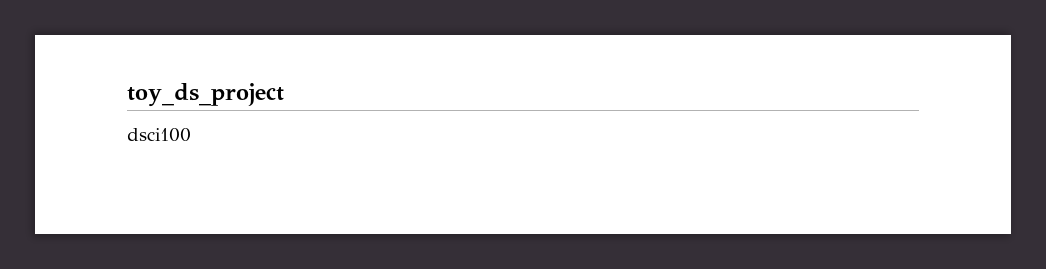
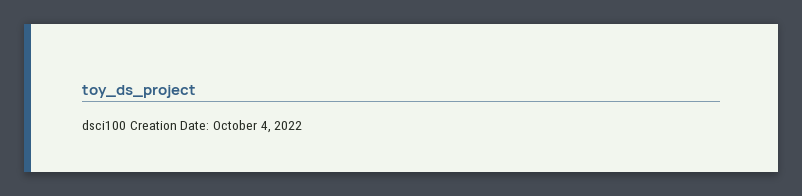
(191, 135) none -> [129,120,303,133] Creation Date: October 4, 2022

